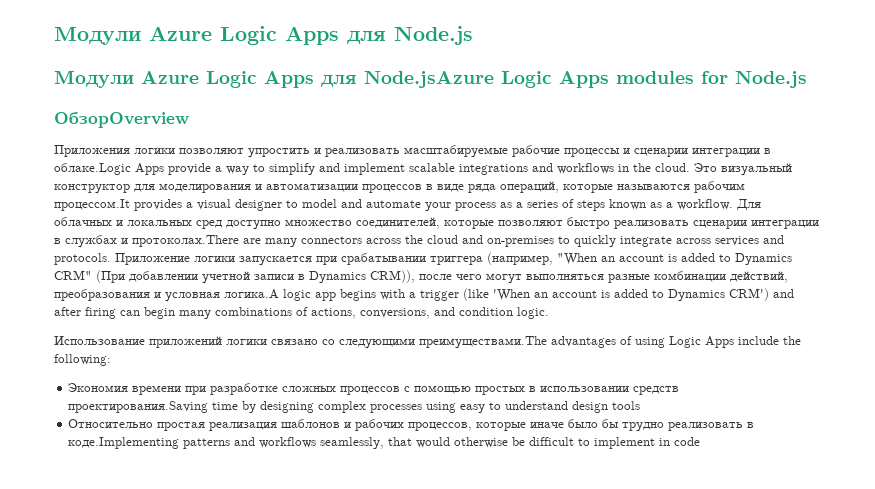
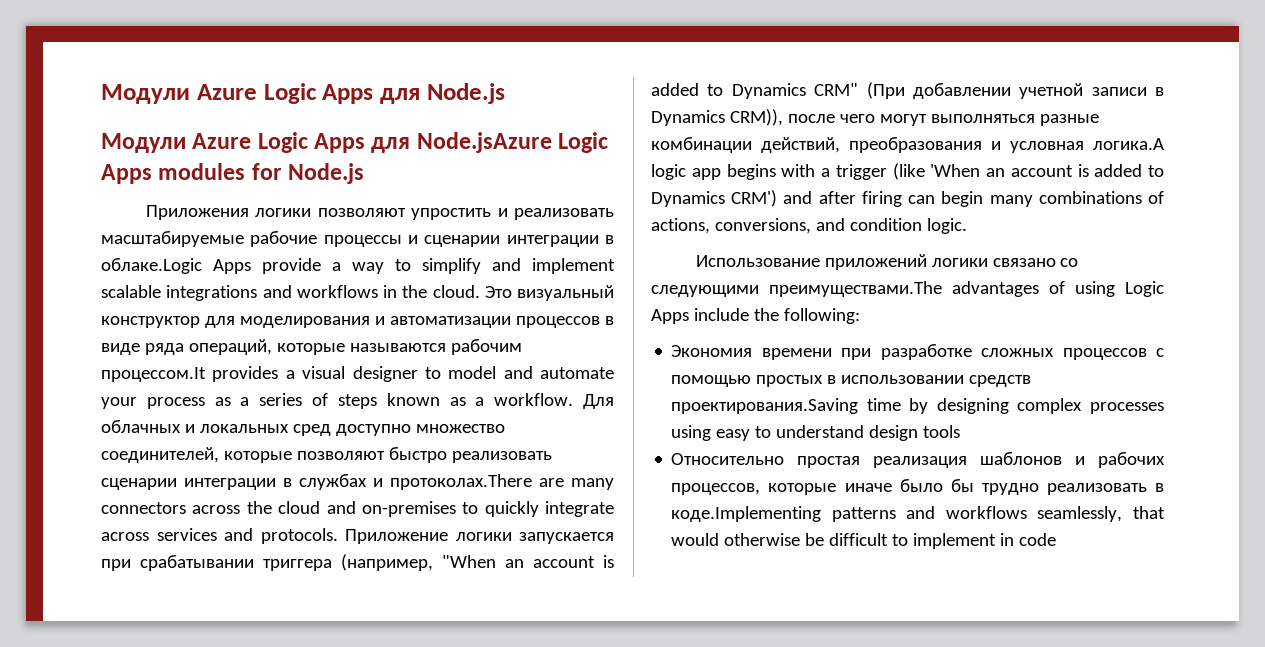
[54,112,189,128] // ОбзорOverview -> (365, 173) none

